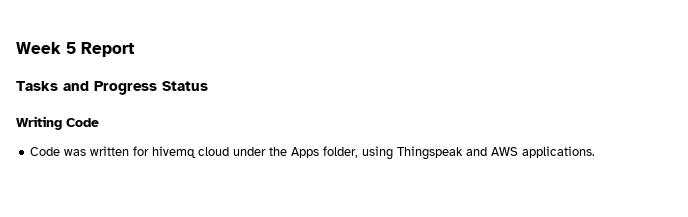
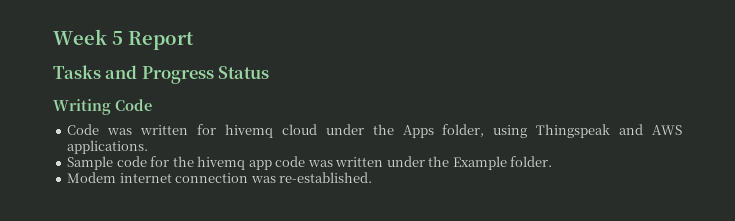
(596, 152) none -> [67,156,553,170] [67,172,373,183] // Sample code for the hivemq app code was written under the Example folder. // Modem internet connection was re-established.

